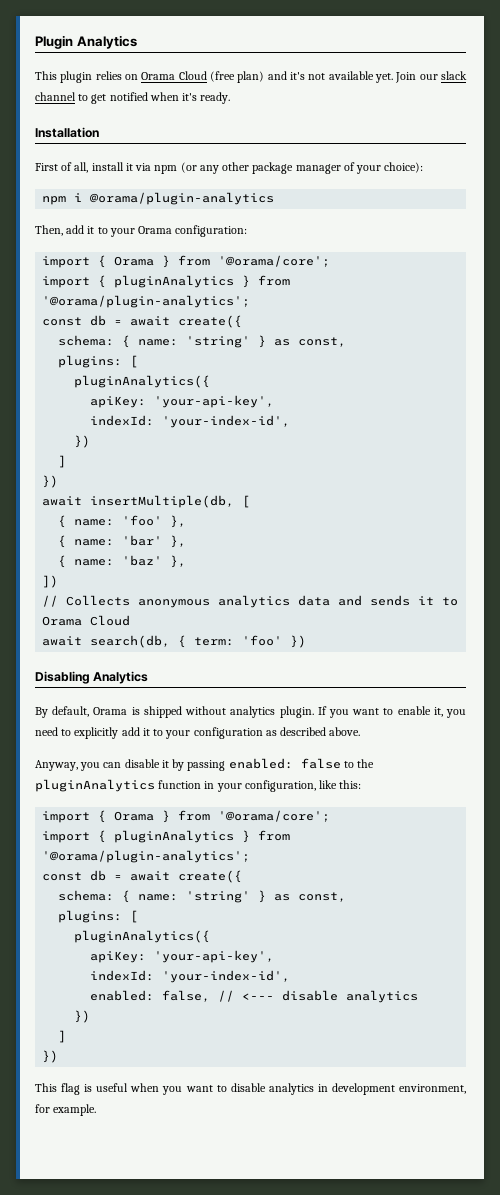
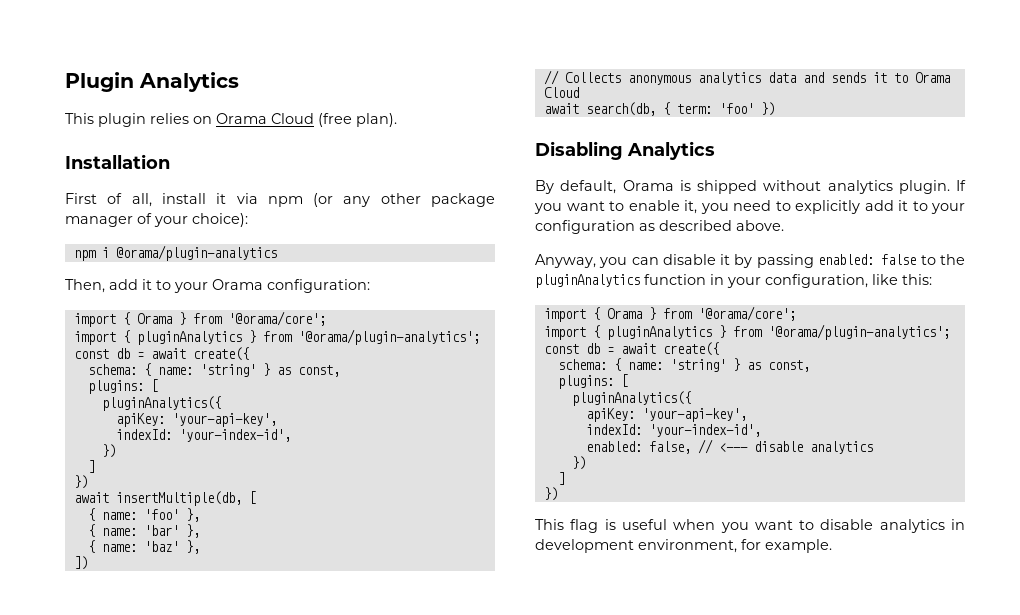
[237,71,467,83] [35,92,231,104] plan) and it's not available yet. Join our slack channel to get notified when it's ready. -> [356,113,397,127] plan).

